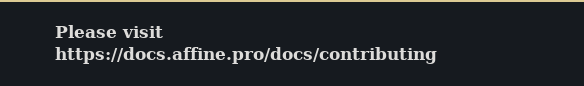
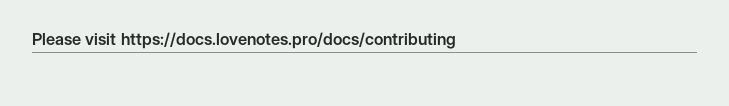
[55,47,437,64] https://docs.affine.pro/docs/contributing -> [120,32,456,49] https://docs.lovenotes.pro/docs/contributing

